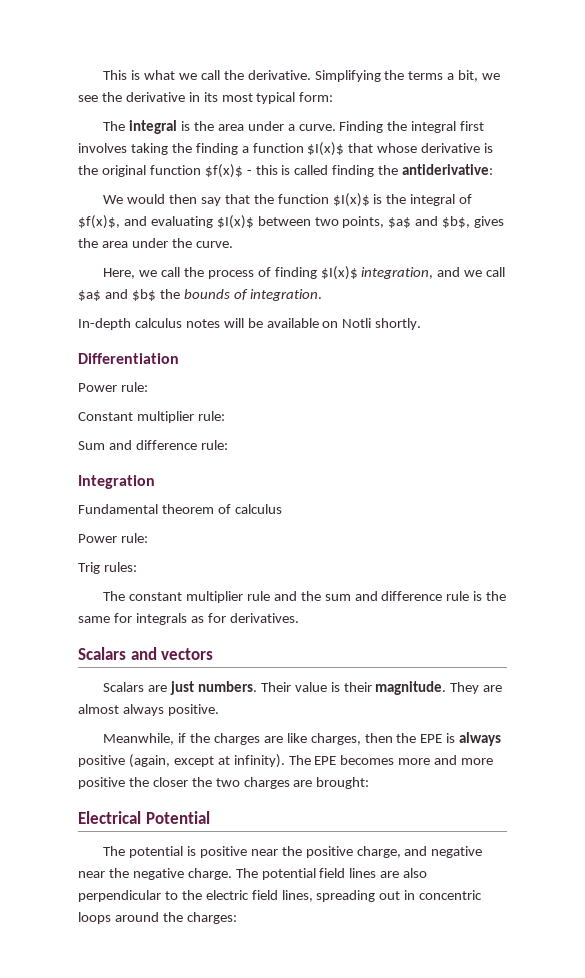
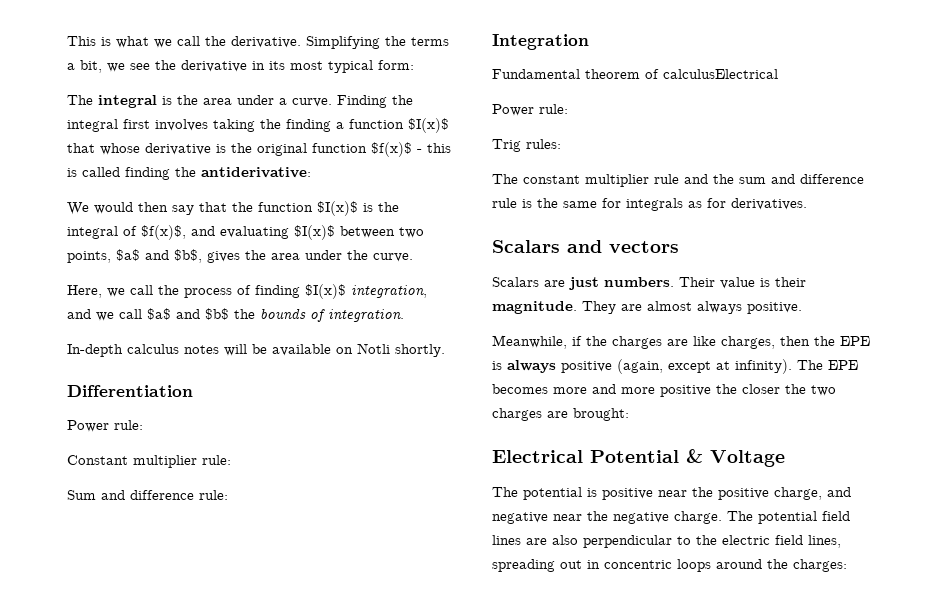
[234,504,282,514] calculus -> [663,69,778,79] calculusElectrical
(210, 817) none -> [686,449,785,467] & Voltage

